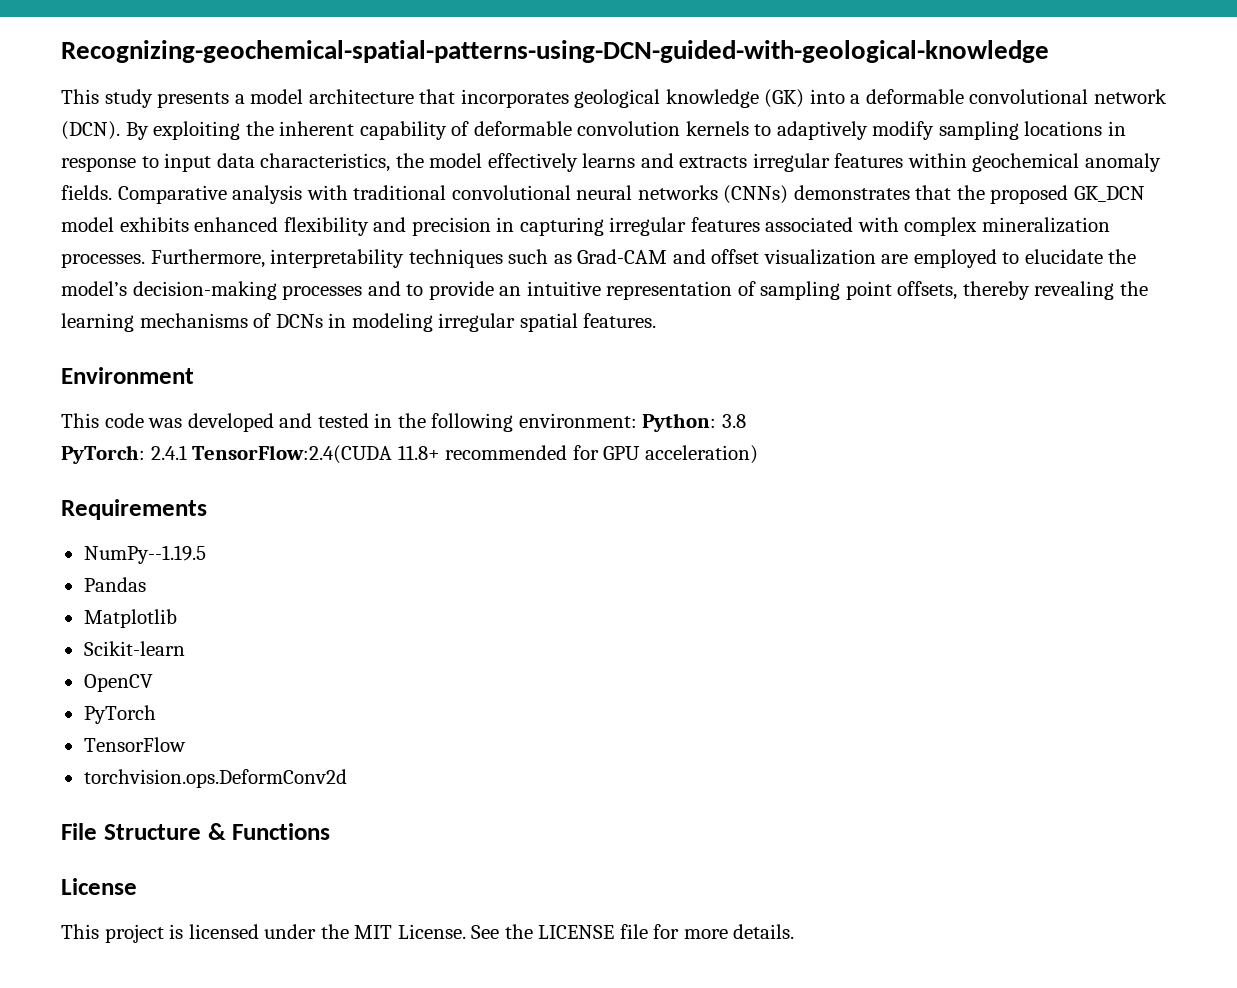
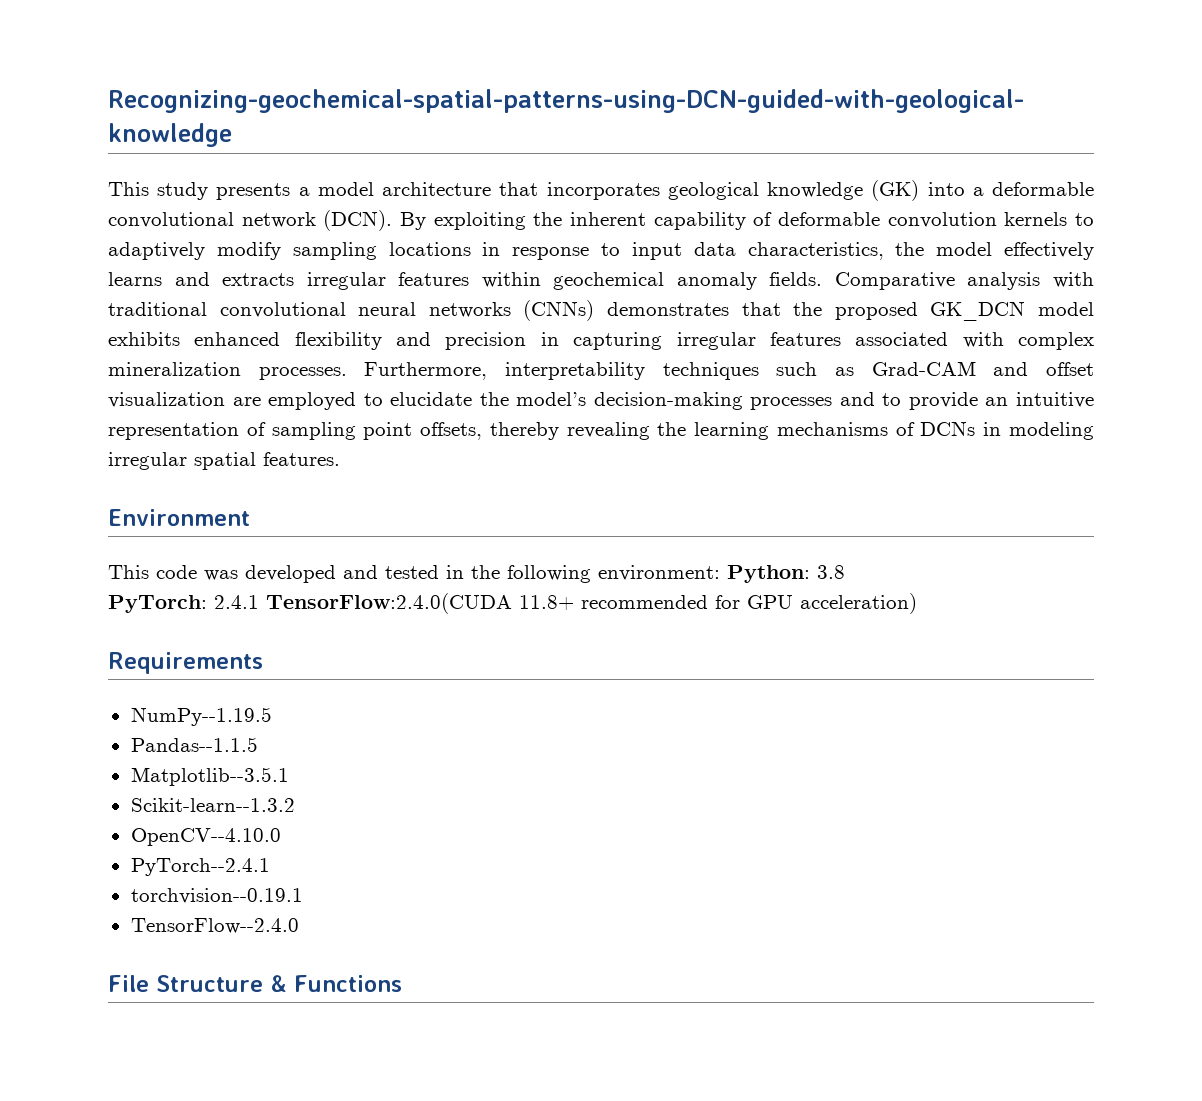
[192,445,393,464] TensorFlow:2.4(CUDA -> [266,593,512,614] TensorFlow:2.4.0(CUDA
[83,577,146,592] [83,609,177,628] [83,641,185,656] [83,674,153,692] [83,705,156,724] [83,737,186,752] [83,769,347,788] [61,823,331,840] [61,878,137,895] [61,924,795,943] Pandas // Matplotlib // Scikit-learn // OpenCV // PyTorch // TensorFlow // torchvision.ops.DeformConv2d // File Structure & Functions // License // This project is licensed under the MIT License. See the LICENSE file for more details. -> [130,737,258,752] [130,767,289,786] [130,798,295,812] [130,828,281,846] [130,858,270,876] [130,888,303,904] [130,918,299,934] [108,975,402,992] Pandas--1.1.5 // Matplotlib--3.5.1 // Scikit-learn--1.3.2 // OpenCV--4.10.0 // PyTorch--2.4.1 // torchvision--0.19.1 // TensorFlow--2.4.0 // File Structure & Functions

